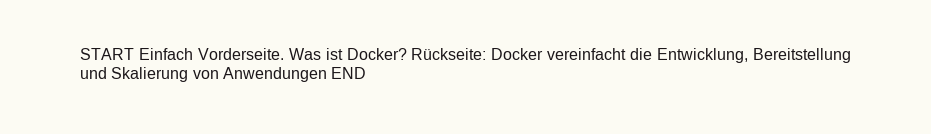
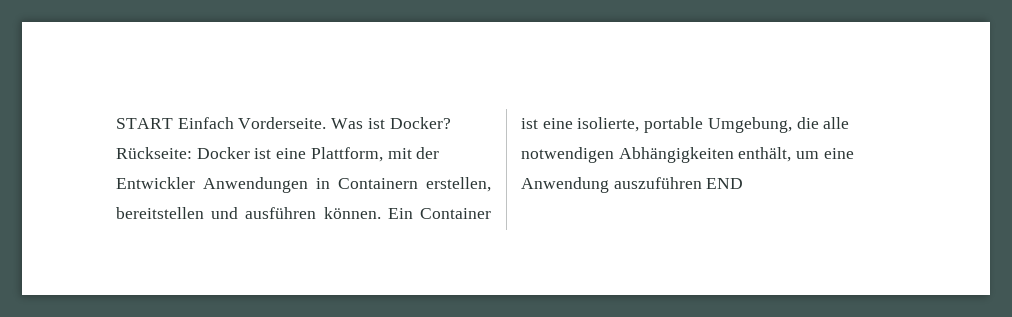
[547,48,851,63] [80,67,327,82] vereinfacht die Entwicklung, Bereitstellung und Skalierung von Anwendungen -> [254,147,440,162] [116,177,491,193] [116,207,491,219] [521,117,850,133] [521,147,854,163] [521,177,702,193] ist eine Plattform, mit der Entwickler Anwendungen in Containern erstellen, bereitstellen und ausführen können. Ein Container ist eine isolierte, portable Umgebung, die alle notwendigen Abhängigkeiten enthält, um eine Anwendung auszuführen

